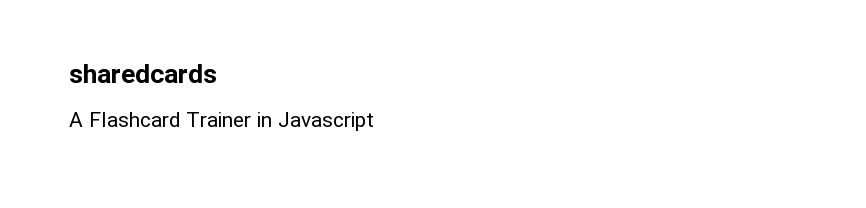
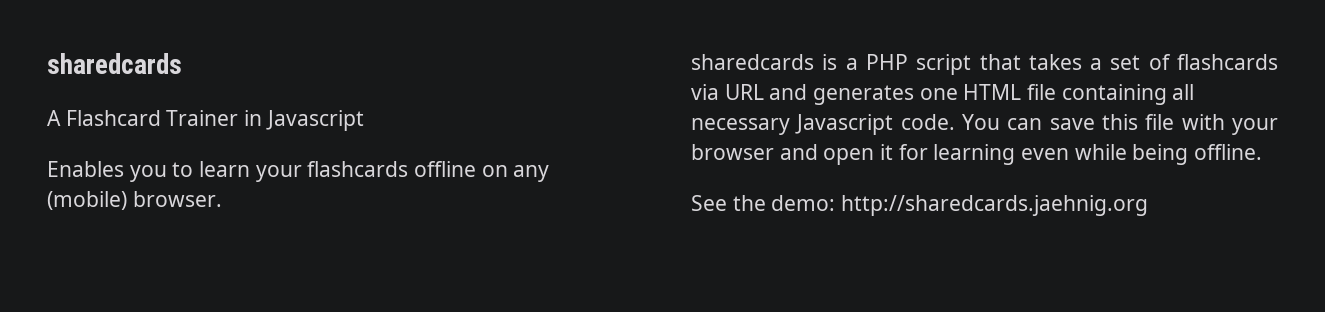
(374, 121) none -> [47,161,550,182] [47,191,222,210] [691,54,1278,75] [691,84,1195,105] [691,114,1278,135] [691,144,1263,165] [691,195,1149,216] // Enables you to learn your flashcards offline on any (mobile) browser. // sharedcards is a PHP script that takes a set of flashcards via URL and generates one HTML file containing all necessary Javascript code. You can save this file with your browser and open it for learning even while being offline. // See the demo: http://sharedcards.jaehnig.org

